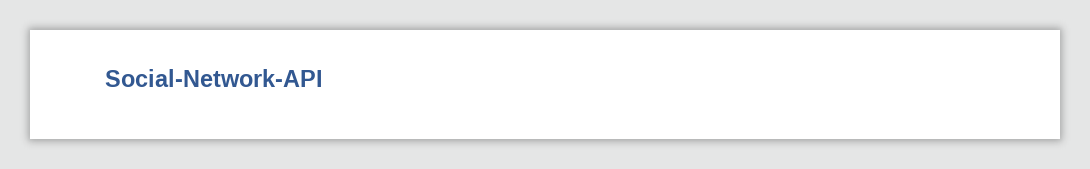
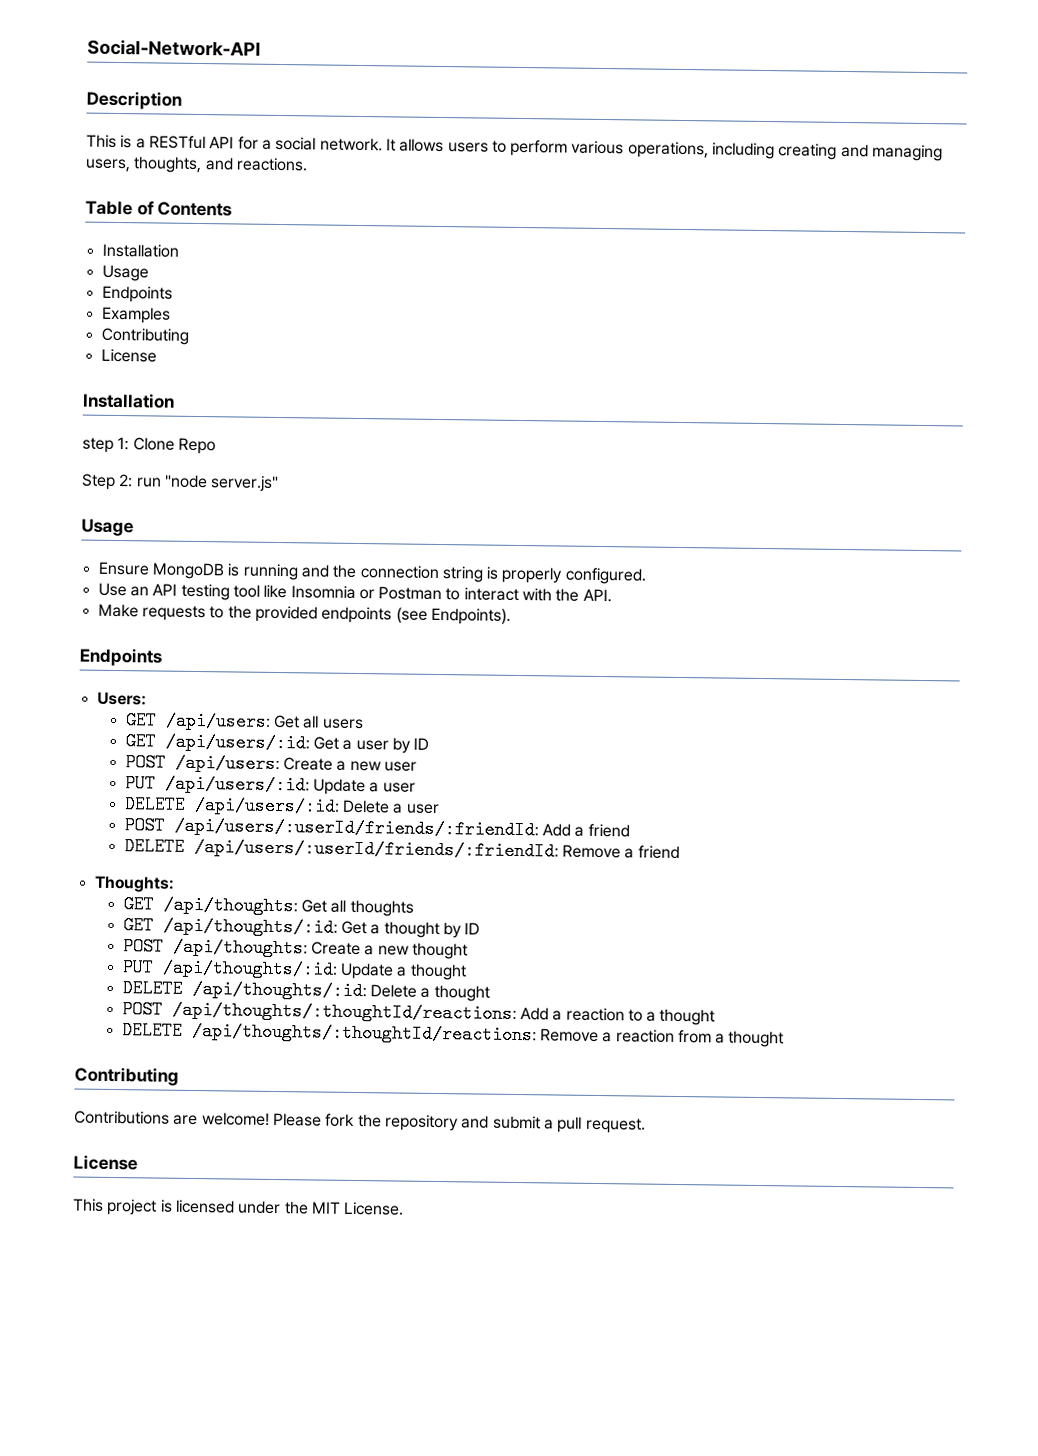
(323, 78) none -> [86,90,182,110] [86,134,944,162] [85,156,308,174] [85,200,233,217] [101,243,179,258] [101,264,149,282] [101,285,173,303] [100,306,171,324] [100,327,189,345] [100,348,157,363] [82,392,175,409] [82,437,216,455] [81,473,280,493] [81,518,134,537] [97,561,646,585] [97,582,612,603] [97,603,511,625] [79,647,162,667] [96,691,147,706] [124,711,364,731] [124,732,430,754] [124,753,417,774] [124,774,416,796] [123,795,440,816] [123,816,630,840] [123,837,680,861] [93,875,175,893] [122,895,414,917] [122,916,481,939] [122,937,468,960] [121,958,467,981] [121,979,490,1002] [121,1000,716,1026] [121,1021,785,1048] [74,1066,179,1086] [74,1110,646,1134] [73,1154,138,1171] [72,1198,405,1216] // Description // This is a RESTful API for a social network. It allows users to perform various operations, including creating and managing users, thoughts, and reactions. // Table of Contents // Installation // Usage // Endpoints // Examples // Contributing // License // Installation // step 1: Clone Repo // Step 2: run "node server.js" // Usage // Ensure MongoDB is running and the connection string is properly configured. // Use an API testing tool like Insomnia or Postman to interact with the API. // Make requests to the provided endpoints (see Endpoints). // Endpoints // Users: // GET /api/users: Get all users // GET /api/users/:id: Get a user by ID // POST /api/users: Create a new user // PUT /api/users/:id: Update a user // DELETE /api/users/:id: Delete a user // POST /api/users/:userId/friends/:friendId: Add a friend // DELETE /api/users/:userId/friends/:friendId: Remove a friend // Thoughts: // GET /api/thoughts: Get all thoughts // GET /api/thoughts/:id: Get a thought by ID // POST /api/thoughts: Create a new thought // PUT /api/thoughts/:id: Update a thought // DELETE /api/thoughts/:id: Delete a thought // POST /api/thoughts/:thoughtId/reactions: Add a reaction to a thought // DELETE /api/thoughts/:thoughtId/reactions: Remove a reaction from a thought // Contributing // Contributions are welcome! Please fork the repository and submit a pull request. // License // This project is licensed under the MIT License.

